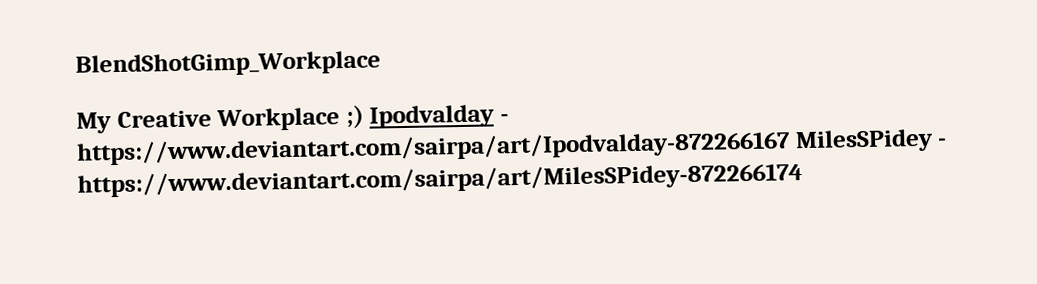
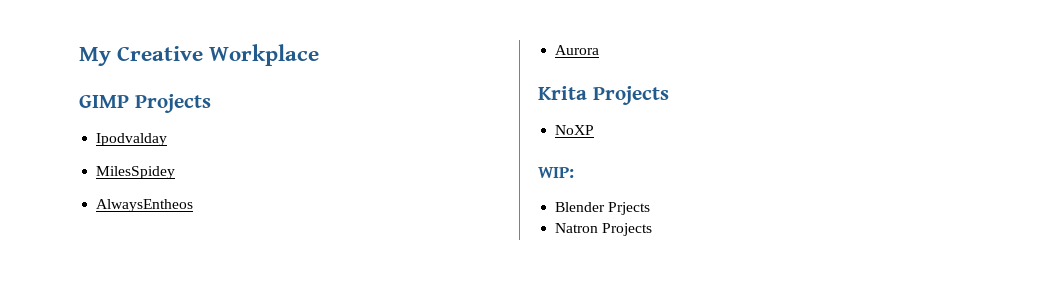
[75,50,381,78] BlendShotGimp_Workplace // -> (79, 56) none
[345,104,364,130] ;) -> [79,94,211,113] // GIMP Projects //
[500,113,510,122] [76,128,948,166] [77,162,803,198] - https://www.deviantart.com/sairpa/art/Ipodvalday-872266167 MilesSPidey - https://www.deviantart.com/sairpa/art/MilesSPidey-872266174 -> [96,166,176,179] [96,199,194,212] [555,45,600,55] [538,86,669,105] [555,125,595,135] [538,167,574,178] [555,202,651,215] [555,223,653,236] // MilesSpidey // AlwaysEntheos // Aurora // Krita Projects // NoXP // WIP: // Blender Prjects // Natron Projects

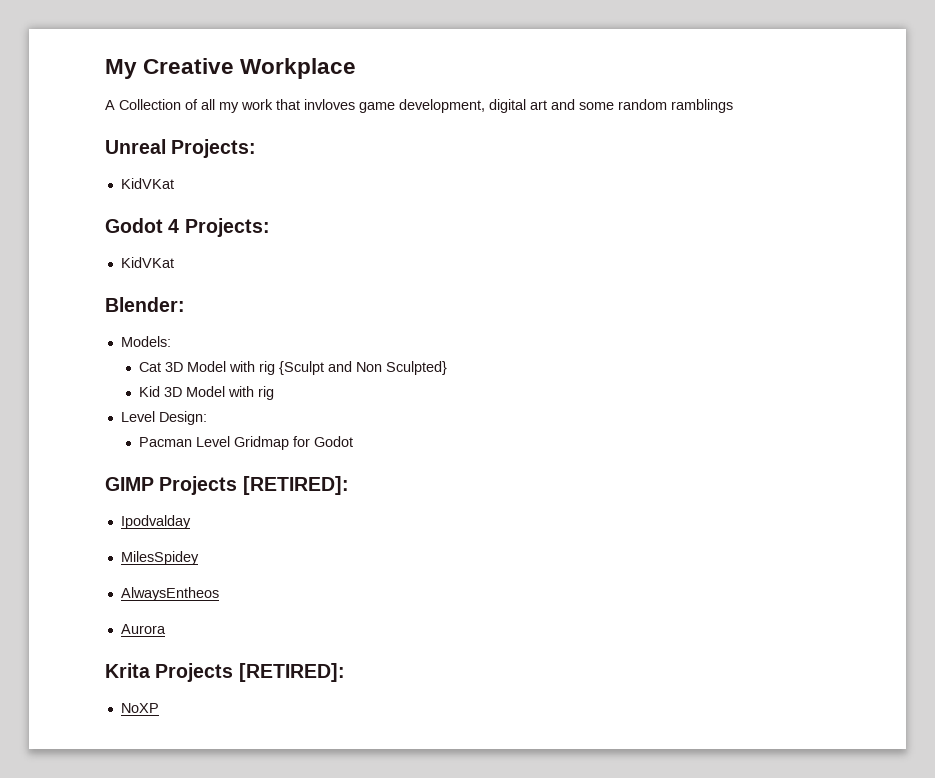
(320, 55) none -> [105,99,733,113] [105,139,257,158] [120,178,174,189] [105,218,270,237] [120,257,174,268] [105,297,185,312] [120,336,171,347] [138,361,447,375] [138,386,274,400] [120,411,207,425] [138,436,353,450] // A Collection of all my work that invloves game development, digital art and some random ramblings // Unreal Projects: // KidVKat // Godot 4 Projects: // KidVKat // Blender: // Models: // Cat 3D Model with rig {Sculpt and Non Sculpted} // Kid 3D Model with rig // Level Design: // Pacman Level Gridmap for Godot
(211, 103) none -> [242,476,349,495] [RETIRED]:
(669, 95) none -> [238,663,345,682] [RETIRED]:
[538,167,574,178] [555,202,651,215] [555,223,653,236] // WIP: // Blender Prjects // Natron Projects -> (159, 708) none

